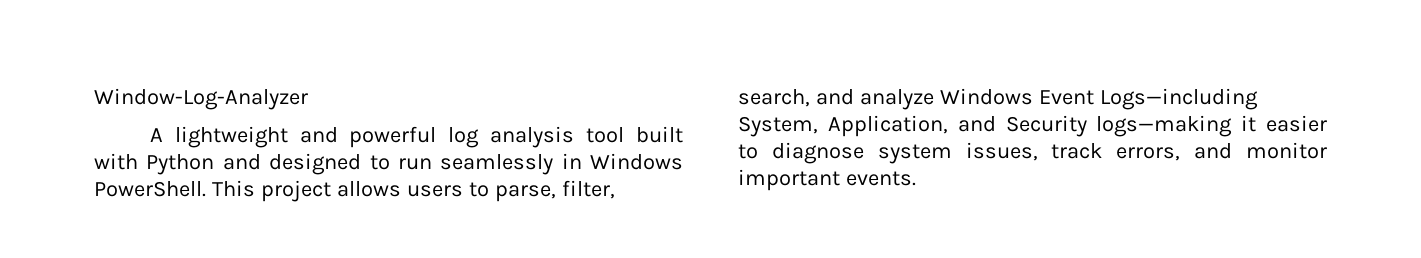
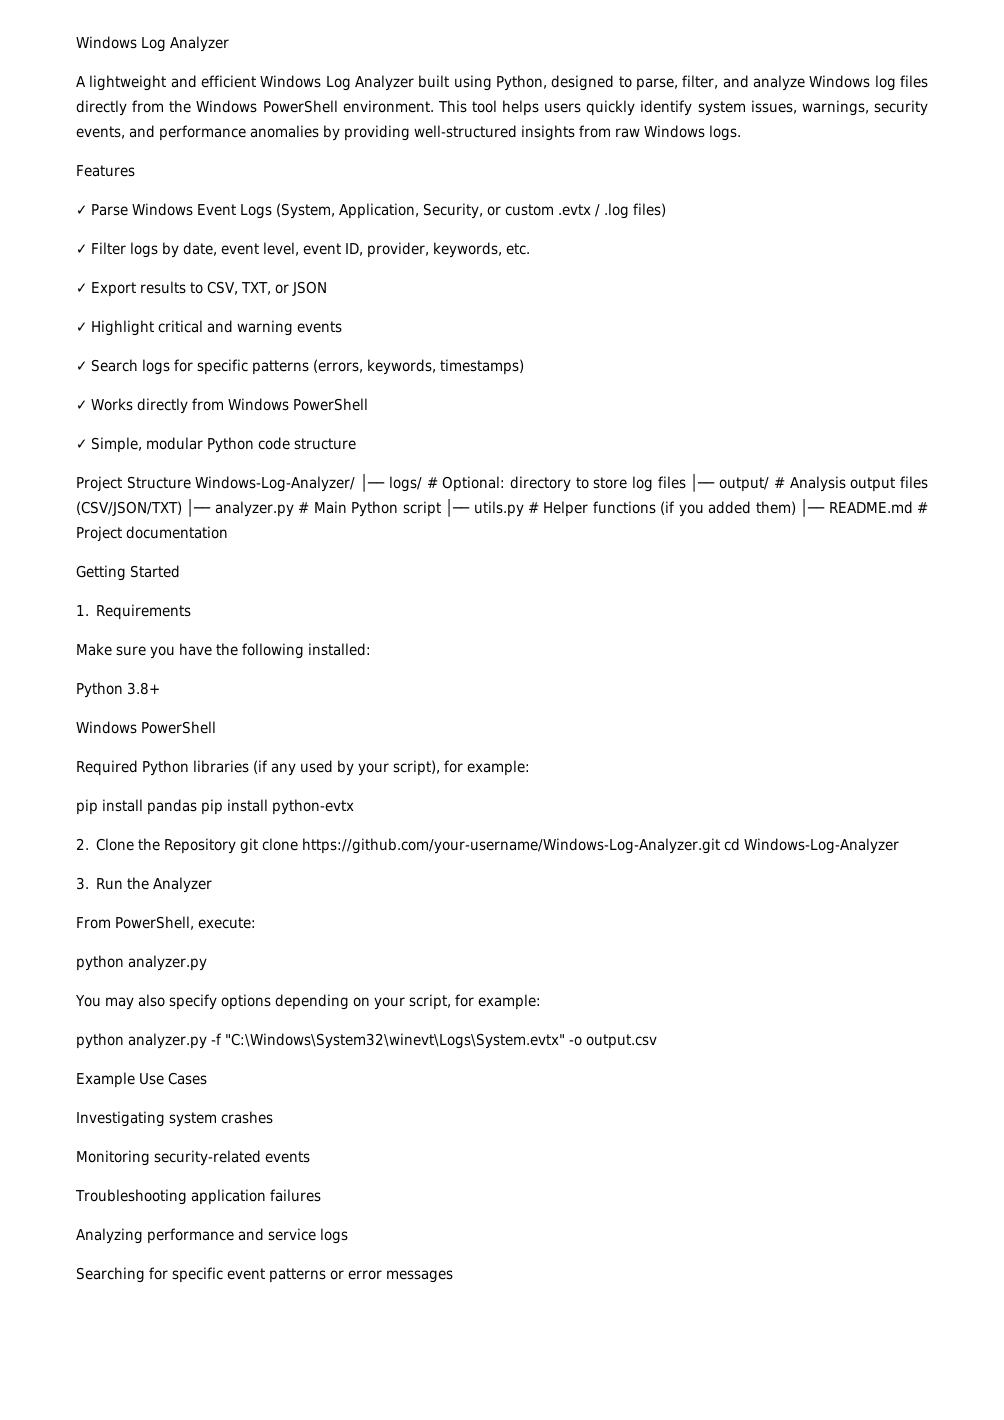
[94,88,308,110] Window-Log-Analyzer -> [76,36,229,52] Windows Log Analyzer
[349,126,683,148] [94,153,683,175] [94,180,463,202] powerful log analysis tool built with Python and designed to run seamlessly in Windows PowerShell. This project allows users -> [201,75,615,91] efficient Windows Log Analyzer built using Python, designed
[738,89,810,107] search, -> (719, 82) none
[1038,88,1258,110] [738,115,1327,137] [738,142,1327,164] [738,169,916,191] Event Logs—including System, Application, and Security logs—making it easier to diagnose system issues, track errors, and monitor important events. -> [874,75,929,91] [76,100,928,116] [76,125,741,141] [76,165,135,177] [76,203,666,219] [76,242,530,258] [76,281,327,297] [76,320,342,336] [76,359,524,375] [76,398,368,414] [76,437,356,453] [76,473,929,492] [76,498,928,517] [76,526,228,542] [76,565,180,581] [76,604,192,620] [76,643,371,659] [76,682,160,698] [76,721,216,734] [76,760,530,776] [76,799,354,815] [76,838,900,854] [76,877,213,893] [76,916,256,930] [76,955,207,971] [75,994,541,1010] [76,1033,657,1049] [76,1072,207,1088] [76,1111,273,1127] [76,1150,310,1166] [75,1189,321,1205] [76,1228,348,1244] [76,1267,453,1283] log files directly from the Windows PowerShell environment. This tool helps users quickly identify system issues, warnings, security events, and performance anomalies by providing well-structured insights from raw Windows logs. // Features // ✓ Parse Windows Event Logs (System, Application, Security, or custom .evtx / .log files) // ✓ Filter logs by date, event level, event ID, provider, keywords, etc. // ✓ Export results to CSV, TXT, or JSON // ✓ Highlight critical and warning events // ✓ Search logs for specific patterns (errors, keywords, timestamps) // ✓ Works directly from Windows PowerShell // ✓ Simple, modular Python code structure // Project Structure Windows-Log-Analyzer/ │── logs/ # Optional: directory to store log files │── output/ # Analysis output files (CSV/JSON/TXT) │── analyzer.py # Main Python script │── utils.py # Helper functions (if you added them) │── README.md # Project documentation // Getting Started // 1. Requirements // Make sure you have the following installed: // Python 3.8+ // Windows PowerShell // Required Python libraries (if any used by your script), for example: // pip install pandas pip install python-evtx // 2. Clone the Repository git clone https://github.com/your-username/Windows-Log-Analyzer.git cd Windows-Log-Analyzer // 3. Run the Analyzer // From PowerShell, execute: // python analyzer.py // You may also specify options depending on your script, for example: // python analyzer.py -f "C:\Windows\System32\winevt\Logs\System.evtx" -o output.csv // Example Use Cases // Investigating system crashes // Monitoring security-related events // Troubleshooting application failures // Analyzing performance and service logs // Searching for specific event patterns or error messages

